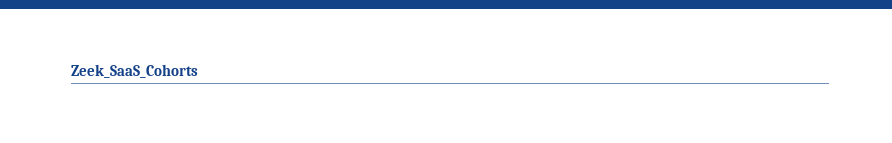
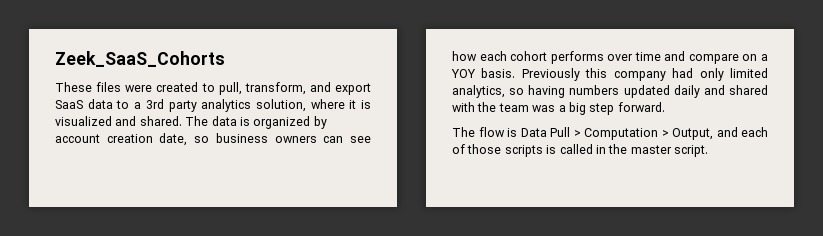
(198, 71) none -> [55,82,371,95] [55,99,371,112] [55,116,327,129] [55,133,372,146] [452,51,768,64] [451,68,768,81] [452,85,768,98] [452,102,665,115] [452,127,768,140] [452,144,708,157] // These files were created to pull, transform, and export SaaS data to a 3rd party analytics solution, where it is visualized and shared. The data is organized by account creation date, so business owners can see how each cohort performs over time and compare on a YOY basis. Previously this company had only limited analytics, so having numbers updated daily and shared with the team was a big step forward. // The flow is Data Pull > Computation > Output, and each of those scripts is called in the master script.

